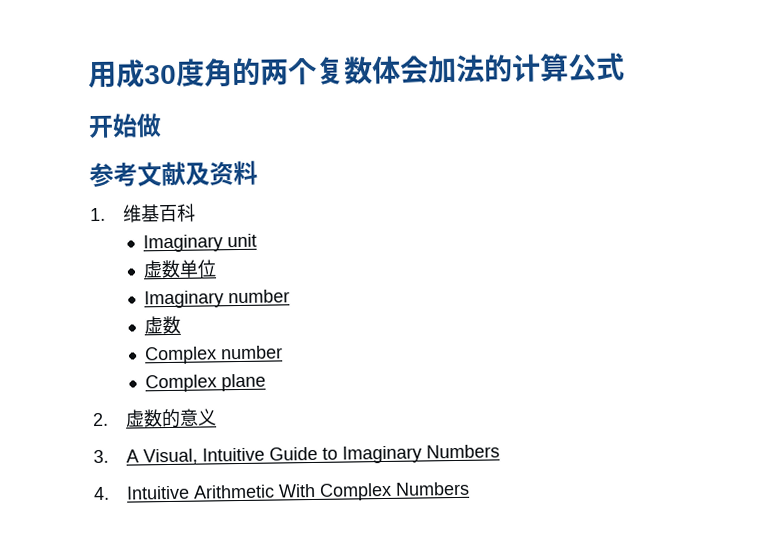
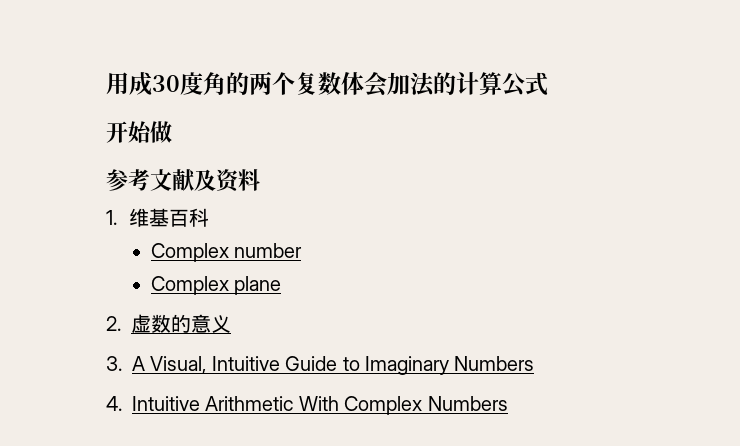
[143,233,258,253] [143,259,218,279] [144,289,291,309] [144,315,182,335] // Imaginary unit // 虚数单位 // Imaginary number // 虚数 -> (209, 217) none

